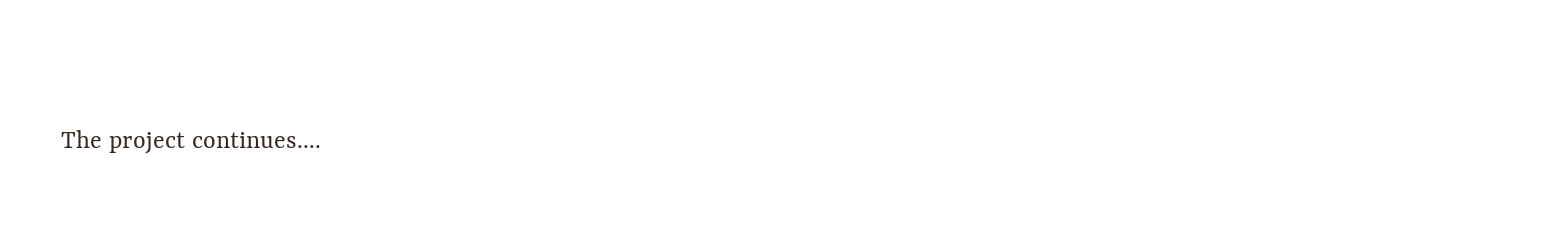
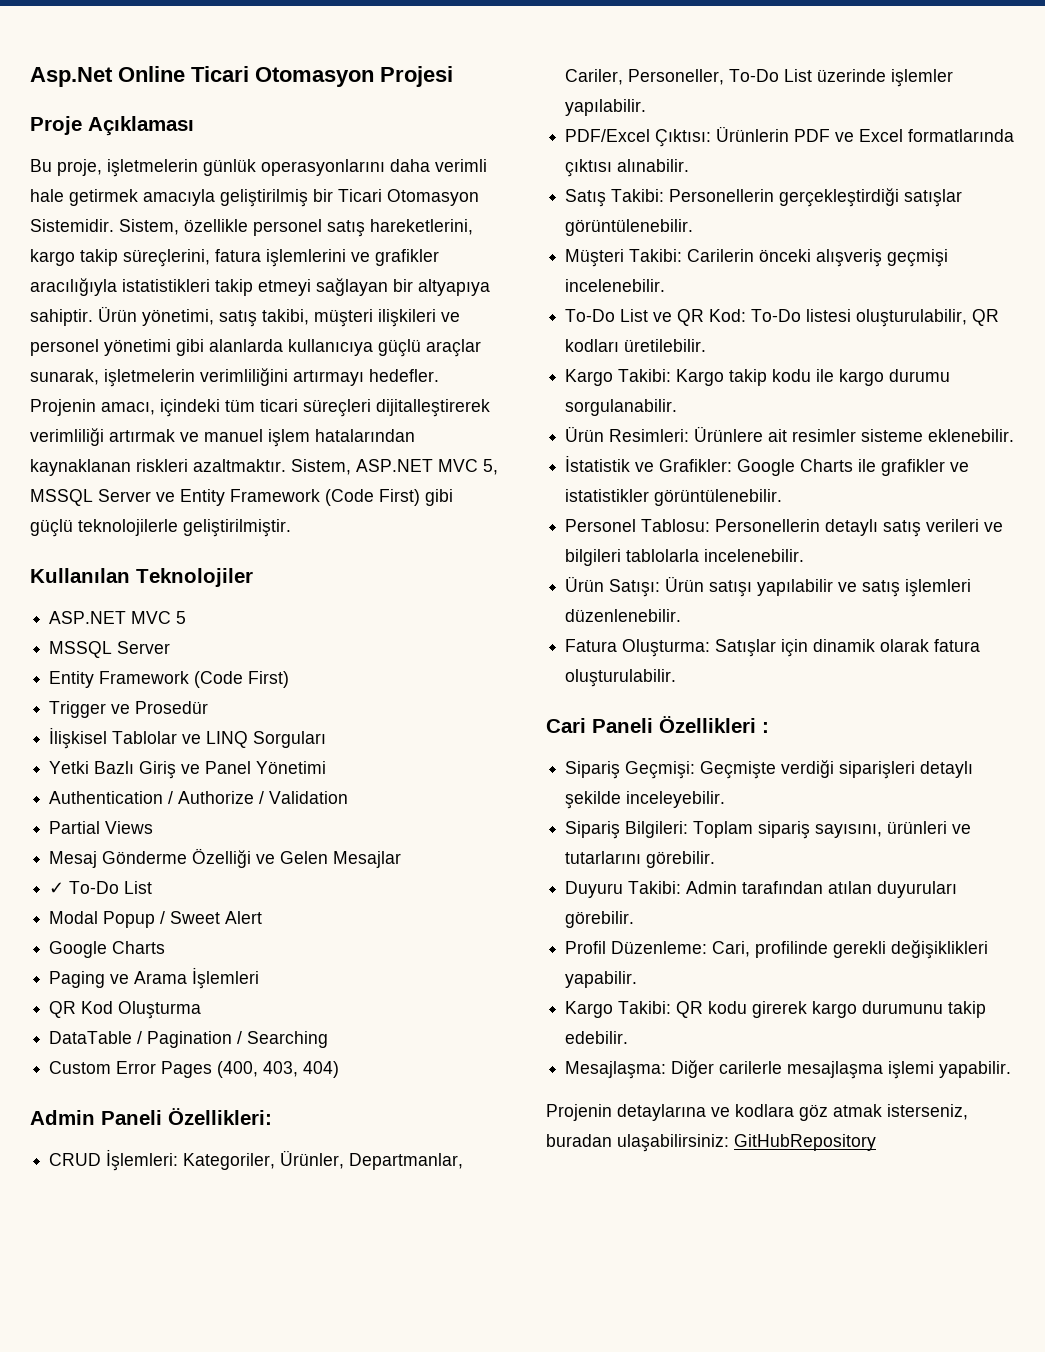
[61,130,322,154] The project continues.... -> [30,66,453,87] [30,116,194,136] [30,159,487,177] [30,189,479,207] [30,219,473,237] [30,249,439,267] [30,278,490,296] [30,306,460,327] [30,339,481,357] [30,368,439,387] [30,399,490,417] [30,428,415,447] [30,459,498,476] [30,489,453,506] [30,519,291,537] [30,568,253,587] [49,611,187,624] [49,641,171,658] [49,671,290,688] [49,701,209,718] [49,727,327,749] [49,761,327,779] [49,791,349,804] [49,821,154,834] [49,848,402,868] [49,881,153,894] [49,911,263,928] [49,941,166,958] [49,967,260,989] [49,1001,202,1019] [49,1031,329,1048] [49,1061,340,1078] [30,1108,272,1125] [49,1149,464,1171] [565,69,954,87] [565,99,647,116] [565,126,1015,147] [565,159,690,177] [565,188,963,207] [565,219,694,236] [565,249,949,267] [565,279,666,292] [565,309,1000,327] [565,339,707,352] [565,369,951,386] [565,399,678,416] [565,426,1015,442] [565,455,970,476] [565,489,783,506] [565,519,1004,537] [565,549,805,566] [565,576,972,597] [565,609,682,622] [565,639,981,657] [565,669,677,687] [546,716,769,733] [565,760,974,779] [565,791,726,809] [565,821,972,839] [565,851,716,868] [565,881,958,898] [565,911,635,928] [565,940,989,959] [565,971,638,988] [565,1001,987,1018] [565,1031,629,1044] [565,1060,1012,1079] [546,1104,968,1121] [546,1134,876,1152] Asp.Net Online Ticari Otomasyon Projesi // Proje Açıklaması // Bu proje, işletmelerin günlük operasyonlarını daha verimli hale getirmek amacıyla geliştirilmiş bir Ticari Otomasyon Sistemidir. Sistem, özellikle personel satış hareketlerini, kargo takip süreçlerini, fatura işlemlerini ve grafikler aracılığıyla istatistikleri takip etmeyi sağlayan bir altyapıya sahiptir. Ürün yönetimi, satış takibi, müşteri ilişkileri ve personel yönetimi gibi alanlarda kullanıcıya güçlü araçlar sunarak, işletmelerin verimliliğini artırmayı hedefler. Projenin amacı, içindeki tüm ticari süreçleri dijitalleştirerek verimliliği artırmak ve manuel işlem hatalarından kaynaklanan riskleri azaltmaktır. Sistem, ASP.NET MVC 5, MSSQL Server ve Entity Framework (Code First) gibi güçlü teknolojilerle geliştirilmiştir. // Kullanılan Teknolojiler // ASP.NET MVC 5 // MSSQL Server // Entity Framework (Code First) // Trigger ve Prosedür // İlişkisel Tablolar ve LINQ Sorguları // Yetki Bazlı Giriş ve Panel Yönetimi // Authentication / Authorize / Validation // Partial Views // Mesaj Gönderme Özelliği ve Gelen Mesajlar // ✓ To-Do List // Modal Popup / Sweet Alert // Google Charts // Paging ve Arama İşlemleri // QR Kod Oluşturma // DataTable / Pagination / Searching // Custom Error Pages (400, 403, 404) // Admin Paneli Özellikleri: // CRUD İşlemleri: Kategoriler, Ürünler, Departmanlar, Cariler, Personeller, To-Do List üzerinde işlemler yapılabilir. // PDF/Excel Çıktısı: Ürünlerin PDF ve Excel formatlarında çıktısı alınabilir. // Satış Takibi: Personellerin gerçekleştirdiği satışlar görüntülenebilir. // Müşteri Takibi: Carilerin önceki alışveriş geçmişi incelenebilir. // To-Do List ve QR Kod: To-Do listesi oluşturulabilir, QR kodları üretilebilir. // Kargo Takibi: Kargo takip kodu ile kargo durumu sorgulanabilir. // Ürün Resimleri: Ürünlere ait resimler sisteme eklenebilir. // İstatistik ve Grafikler: Google Charts ile grafikler ve istatistikler görüntülenebilir. // Personel Tablosu: Personellerin detaylı satış verileri ve bilgileri tablolarla incelenebilir. // Ürün Satışı: Ürün satışı yapılabilir ve satış işlemleri düzenlenebilir. // Fatura Oluşturma: Satışlar için dinamik olarak fatura oluşturulabilir. // Cari Paneli Özellikleri : // Sipariş Geçmişi: Geçmişte verdiği siparişleri detaylı şekilde inceleyebilir. // Sipariş Bilgileri: Toplam sipariş sayısını, ürünleri ve tutarlarını görebilir. // Duyuru Takibi: Admin tarafından atılan duyuruları görebilir. // Profil Düzenleme: Cari, profilinde gerekli değişiklikleri yapabilir. // Kargo Takibi: QR kodu girerek kargo durumunu takip edebilir. // Mesajlaşma: Diğer carilerle mesajlaşma işlemi yapabilir. // Projenin detaylarına ve kodlara göz atmak isterseniz, buradan ulaşabilirsiniz: GitHubRepository

